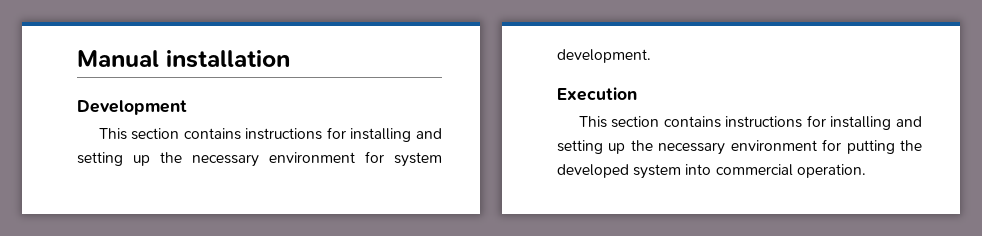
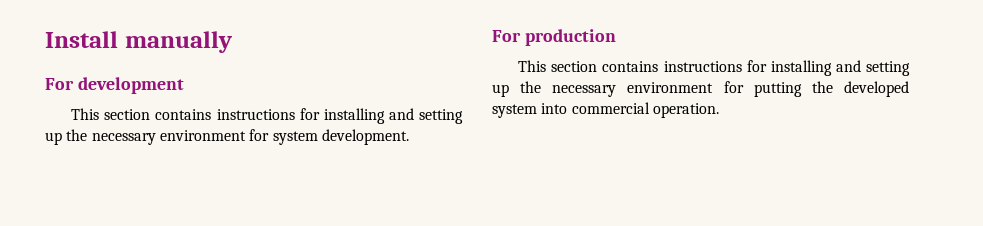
[77,50,290,68] [77,100,187,115] Manual installation // Development -> [45,31,233,53] [45,77,184,94] Install manually // For development
[557,87,637,101] Execution -> [492,29,616,46] For production

